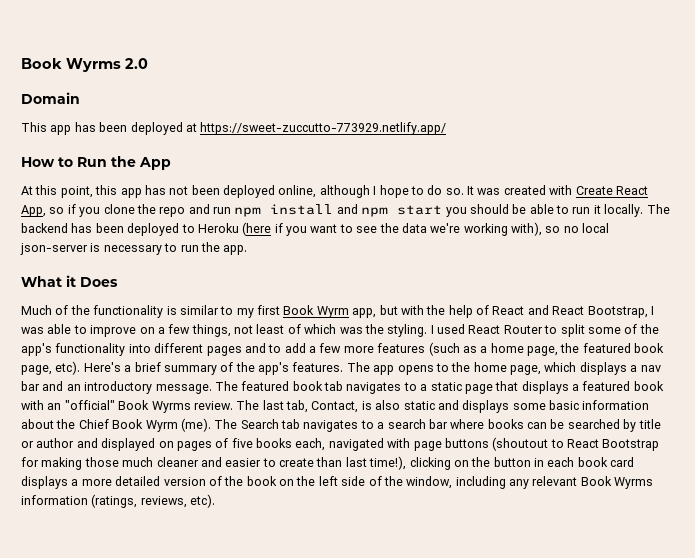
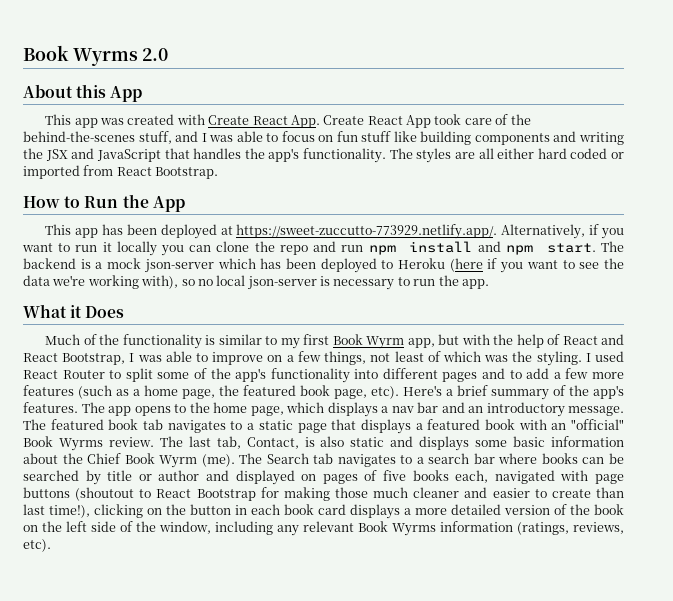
[21,92,80,104] Domain -> [23,84,143,102] [45,114,531,128] [23,131,625,145] [23,148,624,163] [23,165,219,179] [23,194,185,212] About this App // This app was created with Create React App. Create React App took care of the behind-the-scenes stuff, and I was able to focus on fun stuff like building components and writing the JSX and JavaScript that handles the app's functionality. The styles are all either hard coded or imported from React Bootstrap. // How to Run the App
[200,122,447,135] [21,156,171,170] [21,185,648,198] [21,204,101,217] https://sweet-zuccutto-773929.netlify.app/ // How to Run the App // At this point, this app has not been deployed online, although I hope to do so. It was created with Create React App, so if you -> [236,224,624,239] [22,241,212,256] https://sweet-zuccutto-773929.netlify.app/. Alternatively, if you want to run it locally you can
[397,204,670,217] [21,223,68,233] start you should be able to run it locally. The backend -> [546,241,624,253] [23,258,256,273] start. The backend is a mock json-server which

